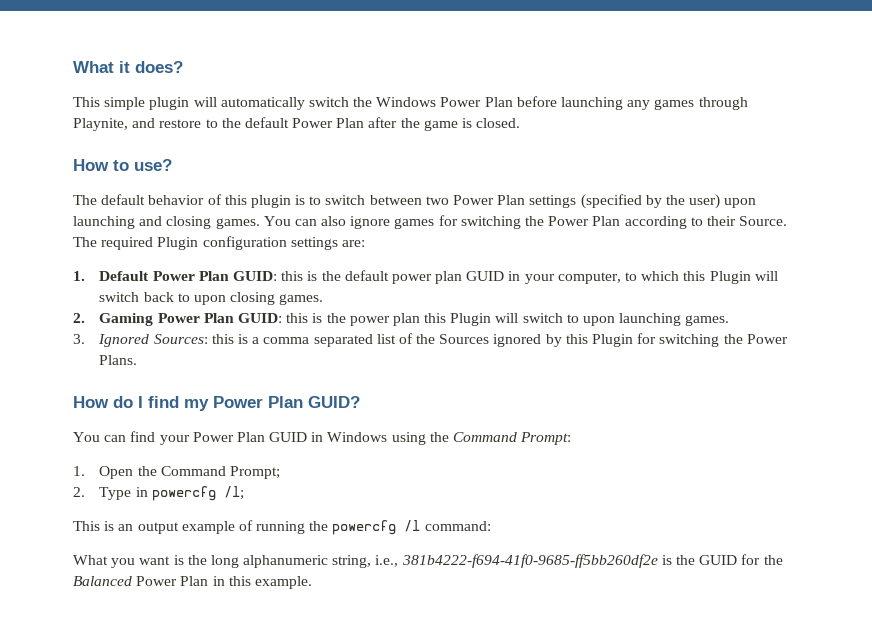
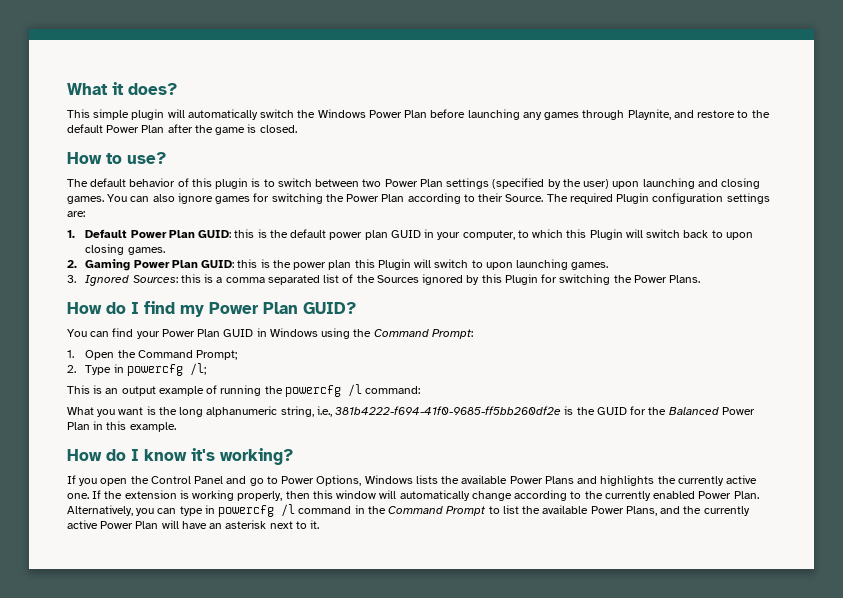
(312, 582) none -> [67,448,293,465] [67,475,758,486] [67,490,759,501] [67,504,750,517] [67,520,320,529] // How do I know it's working? // If you open the Control Panel and go to Power Options, Windows lists the available Power Plans and highlights the currently active one. If the extension is working properly, then this window will automatically change according to the currently enabled Power Plan. Alternatively, you can type in powercfg /l command in the Command Prompt to list the available Power Plans, and the currently active Power Plan will have an asterisk next to it.

